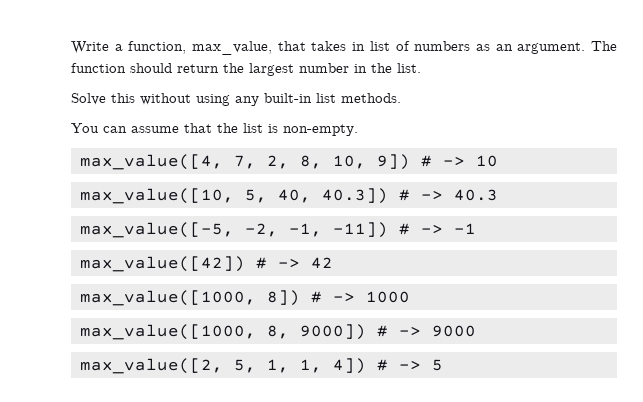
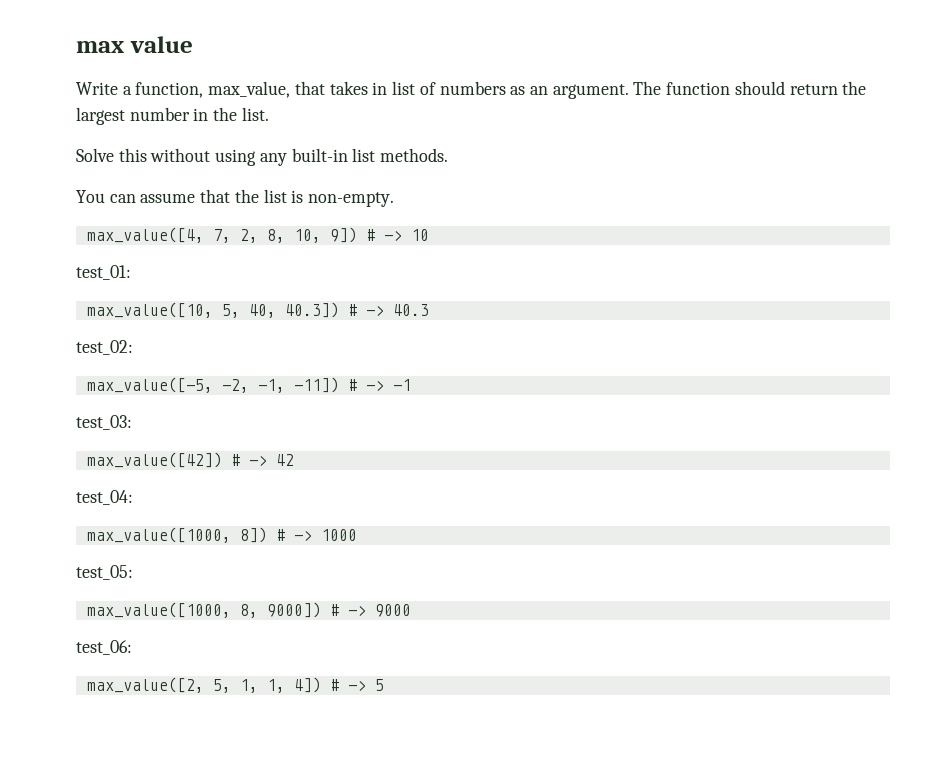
(71, 47) none -> [76,36,193,53] max value //
(498, 161) none -> [76,265,131,280] // test_01:
(498, 195) none -> [76,340,133,355] // test_02:
(476, 228) none -> [76,415,132,430] // test_03:
(333, 263) none -> [76,490,133,505] // test_04:
(410, 297) none -> [76,565,133,580] // test_05:
(476, 331) none -> [76,640,132,655] // test_06:

